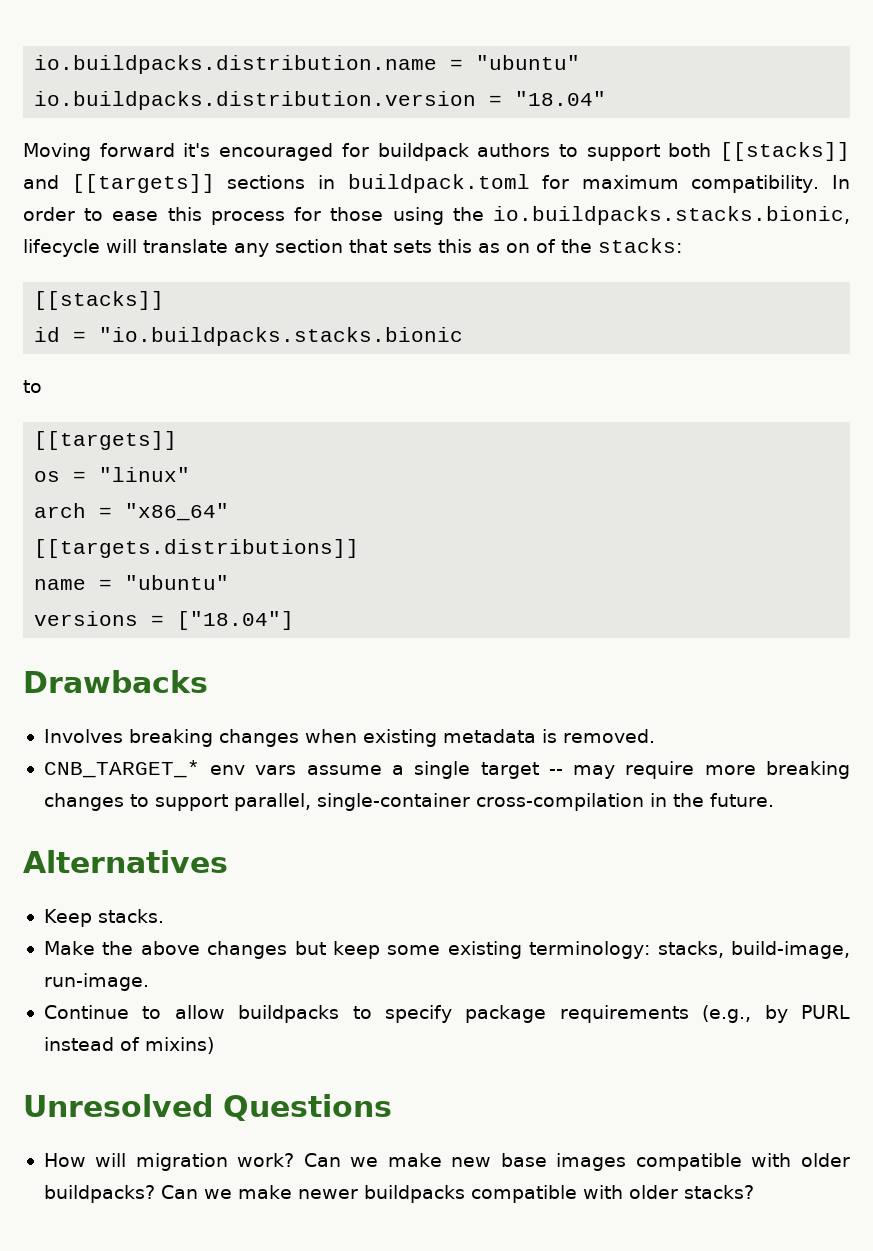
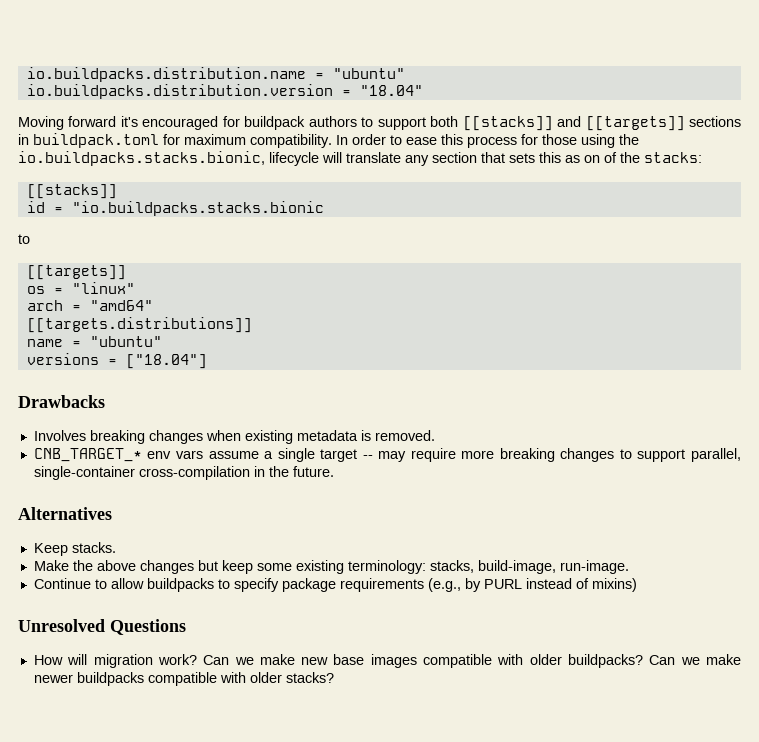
[125,503,230,521] "x86_64" -> [89,300,153,311] "amd64"

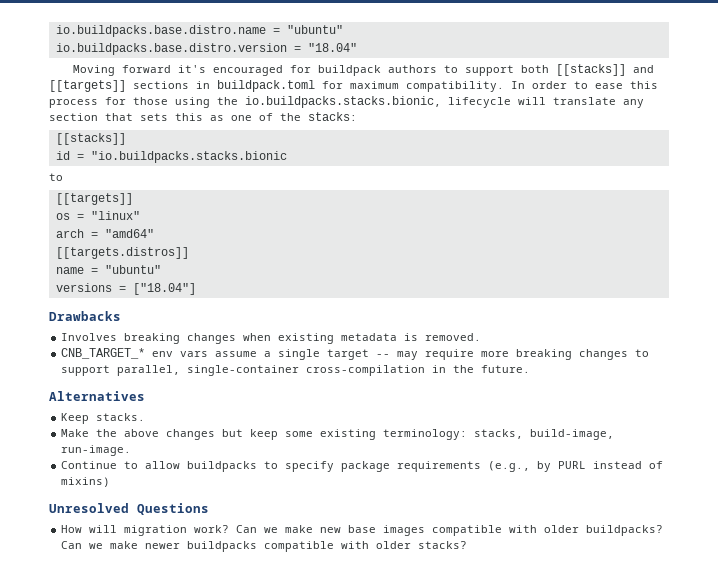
[26,67,405,82] [26,84,333,99] io.buildpacks.distribution.name = "ubuntu" // io.buildpacks.distribution.version -> [55,25,343,37] [55,43,287,55] io.buildpacks.base.distro.name = "ubuntu" // io.buildpacks.base.distro.version
[584,155,600,163] on -> [231,115,252,121] one
[26,317,252,333] [[targets.distributions]] -> [55,247,189,259] [[targets.distros]]

